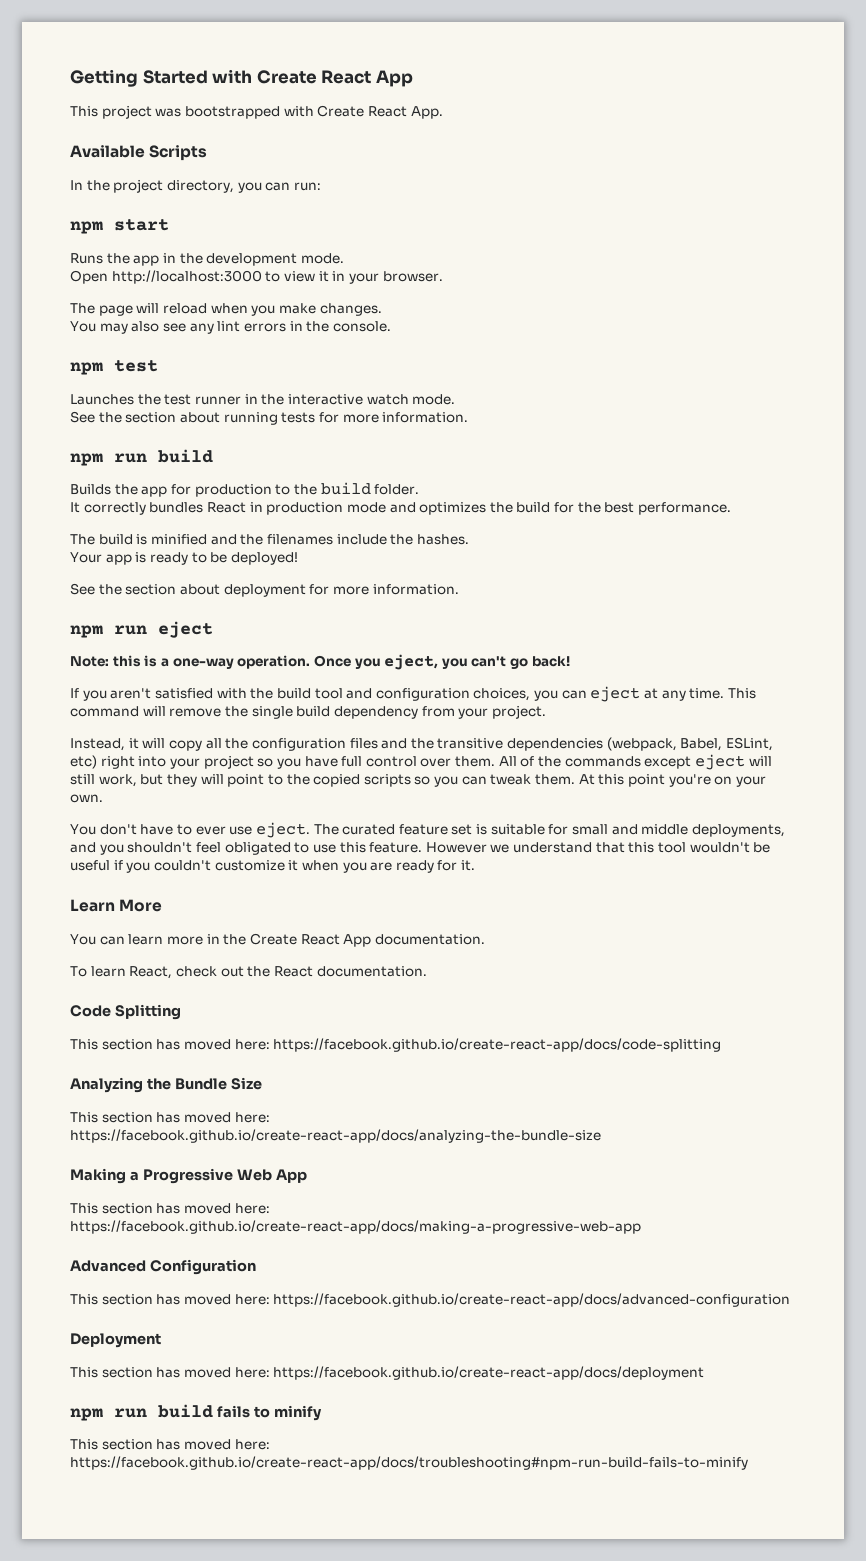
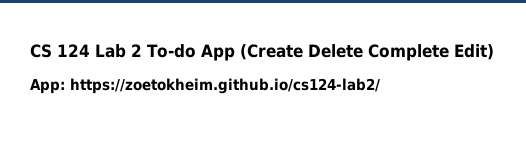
[70,69,413,87] [70,105,443,119] [70,145,208,161] [70,179,321,193] [70,219,169,234] [70,253,344,266] [70,270,443,284] [70,303,382,316] [70,321,391,334] [70,360,158,375] [70,394,456,405] [70,411,469,425] [70,449,213,466] [70,482,420,497] [70,502,732,515] [70,534,469,545] [70,552,298,565] [70,583,459,597] [70,621,213,638] [70,654,570,670] [70,686,756,702] [70,705,546,719] [70,737,774,751] [70,754,772,770] [70,774,766,787] [70,794,103,803] [70,822,785,838] [70,842,771,855] [70,860,476,873] [70,899,163,912] [70,933,485,947] [70,966,427,979] [70,1004,181,1020] [70,1038,722,1052] [70,1077,262,1093] [70,1112,270,1123] [70,1129,601,1143] [70,1168,307,1184] [70,1203,270,1214] [70,1220,641,1234] [70,1259,256,1275] [70,1293,791,1307] [70,1333,161,1348] [70,1366,705,1380] [70,1404,322,1421] [70,1439,270,1450] [70,1456,748,1470] Getting Started with Create React App // This project was bootstrapped with Create React App. // Available Scripts // In the project directory, you can run: // npm start // Runs the app in the development mode. // Open http://localhost:3000 to view it in your browser. // The page will reload when you make changes. // You may also see any lint errors in the console. // npm test // Launches the test runner in the interactive watch mode. // See the section about running tests for more information. // npm run build // Builds the app for production to the build folder. // It correctly bundles React in production mode and optimizes the build for the best performance. // The build is minified and the filenames include the hashes. // Your app is ready to be deployed! // See the section about deployment for more information. // npm run eject // Note: this is a one-way operation. Once you eject, you can't go back! // If you aren't satisfied with the build tool and configuration choices, you can eject at any time. This command will remove the single build dependency from your project. // Instead, it will copy all the configuration files and the transitive dependencies (webpack, Babel, ESLint, etc) right into your project so you have full control over them. All of the commands except eject will still work, but they will point to the copied scripts so you can tweak them. At this point you're on your own. // You don't have to ever use eject. The curated feature set is suitable for small and middle deployments, and you shouldn't feel obligated to use this feature. However we understand that this tool wouldn't be useful if you couldn't customize it when you are ready for it. // Learn More // You can learn more in the Create React App documentation. // To learn React, check out the React documentation. // Code Splitting // This section has moved here: https://facebook.github.io/create-react-app/docs/code-splitting // Analyzing the Bundle Size // This section has moved here: https://facebook.github.io/create-react-app/docs/analyzing-the-bundle-size // Making a Progressive Web App // This section has moved here: https://facebook.github.io/create-react-app/docs/making-a-progressive-web-app // Advanced Configuration // This section has moved here: https://facebook.github.io/create-react-app/docs/advanced-configuration // Deployment // This section has moved here: https://facebook.github.io/create-react-app/docs/deployment // npm run build fails to minify // This section has moved here: https://facebook.github.io/create-react-app/docs/troubleshooting#npm-run-build-fails-to-minify -> [30,44,494,61] [30,78,380,94] CS 124 Lab 2 To-do App (Create Delete Complete Edit) // App: https://zoetokheim.github.io/cs124-lab2/

